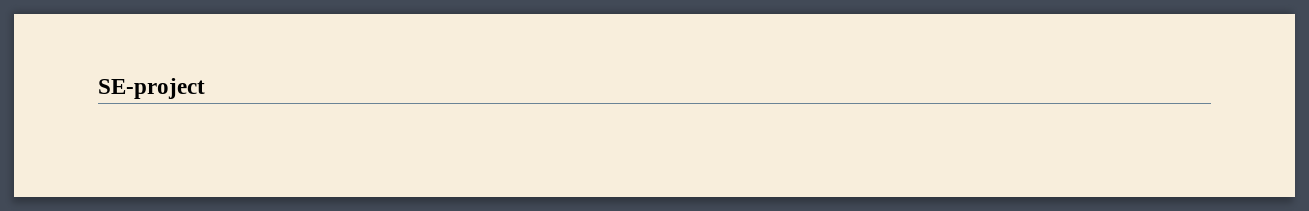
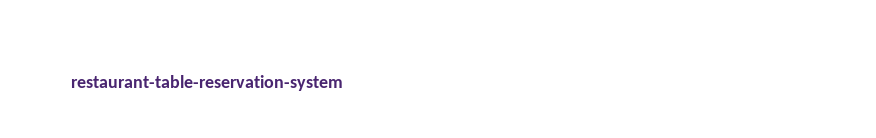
[98,78,205,99] SE-project -> [71,75,343,91] restaurant-table-reservation-system

